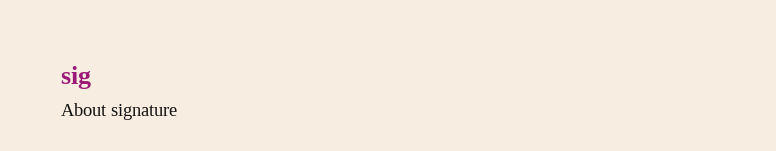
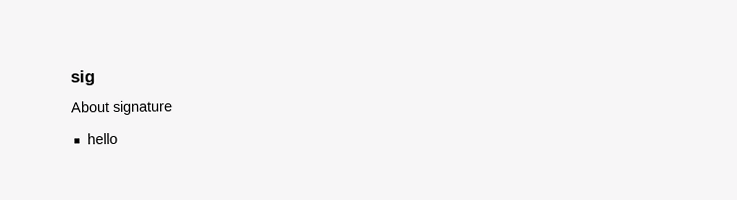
(177, 112) none -> [86,132,118,145] // hello

